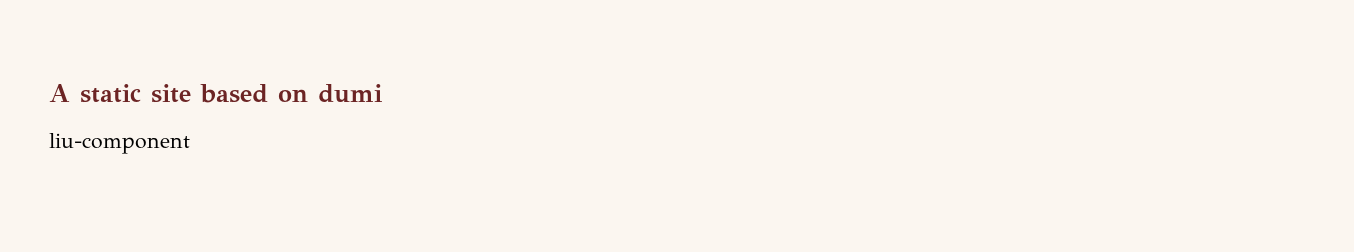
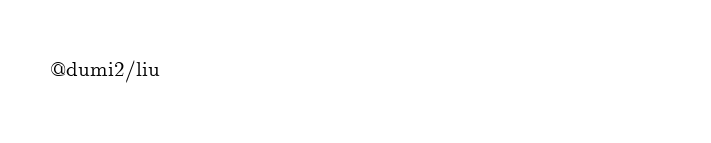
[49,84,382,103] [49,133,190,154] A static site based on dumi // liu-component -> [50,60,160,83] @dumi2/liu

